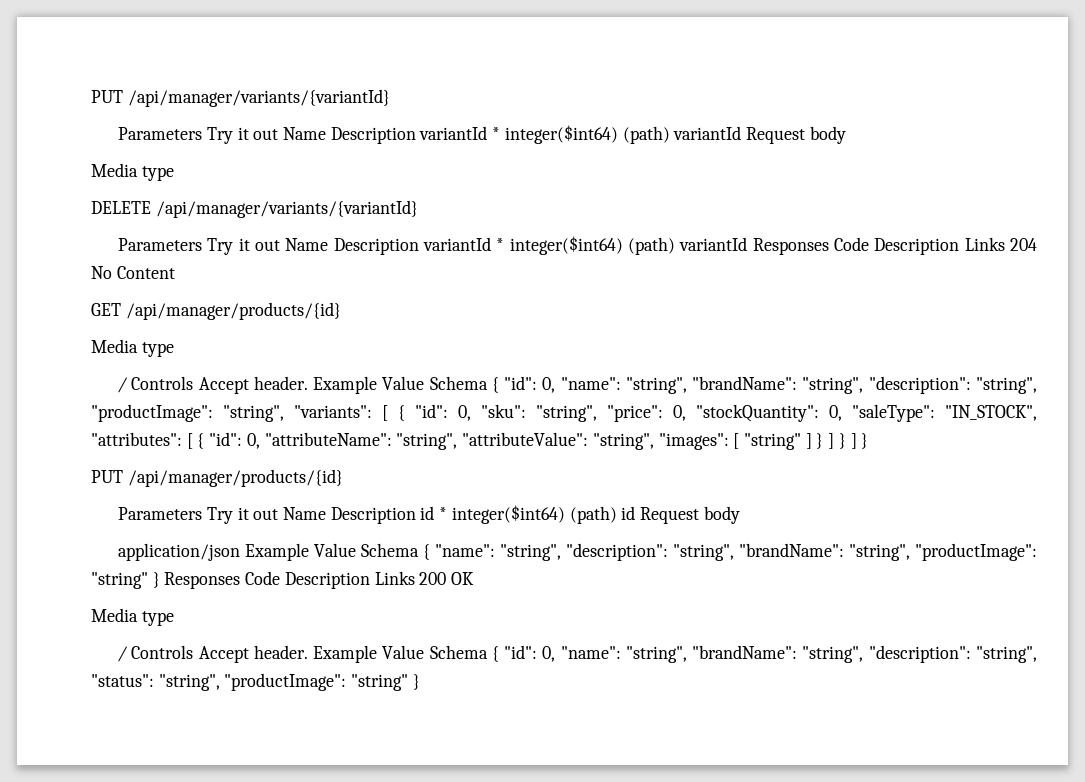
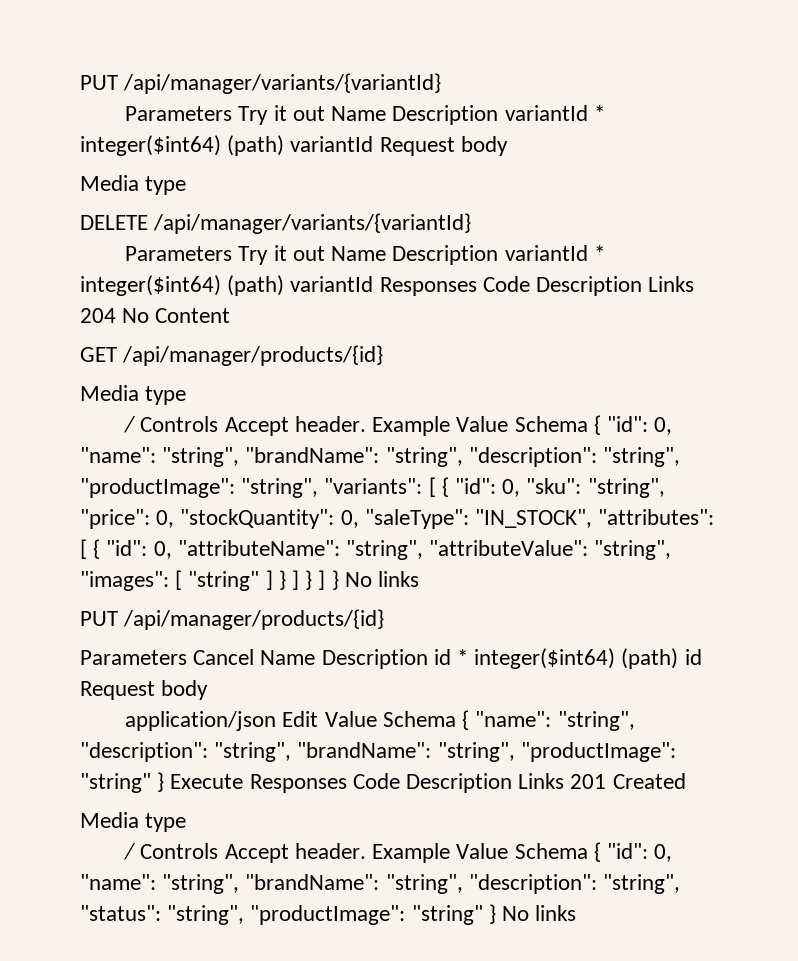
(869, 441) none -> [344,571,420,587] No links
[206,507,279,524] Try it out -> [193,649,255,665] Cancel
[245,543,310,561] Example -> [282,711,319,727] Edit
[164,571,475,589] Responses Code Description Links 200 OK -> [170,773,686,793] Execute Responses Code Description Links 201 Created
(420, 682) none -> [502,905,577,921] No links

